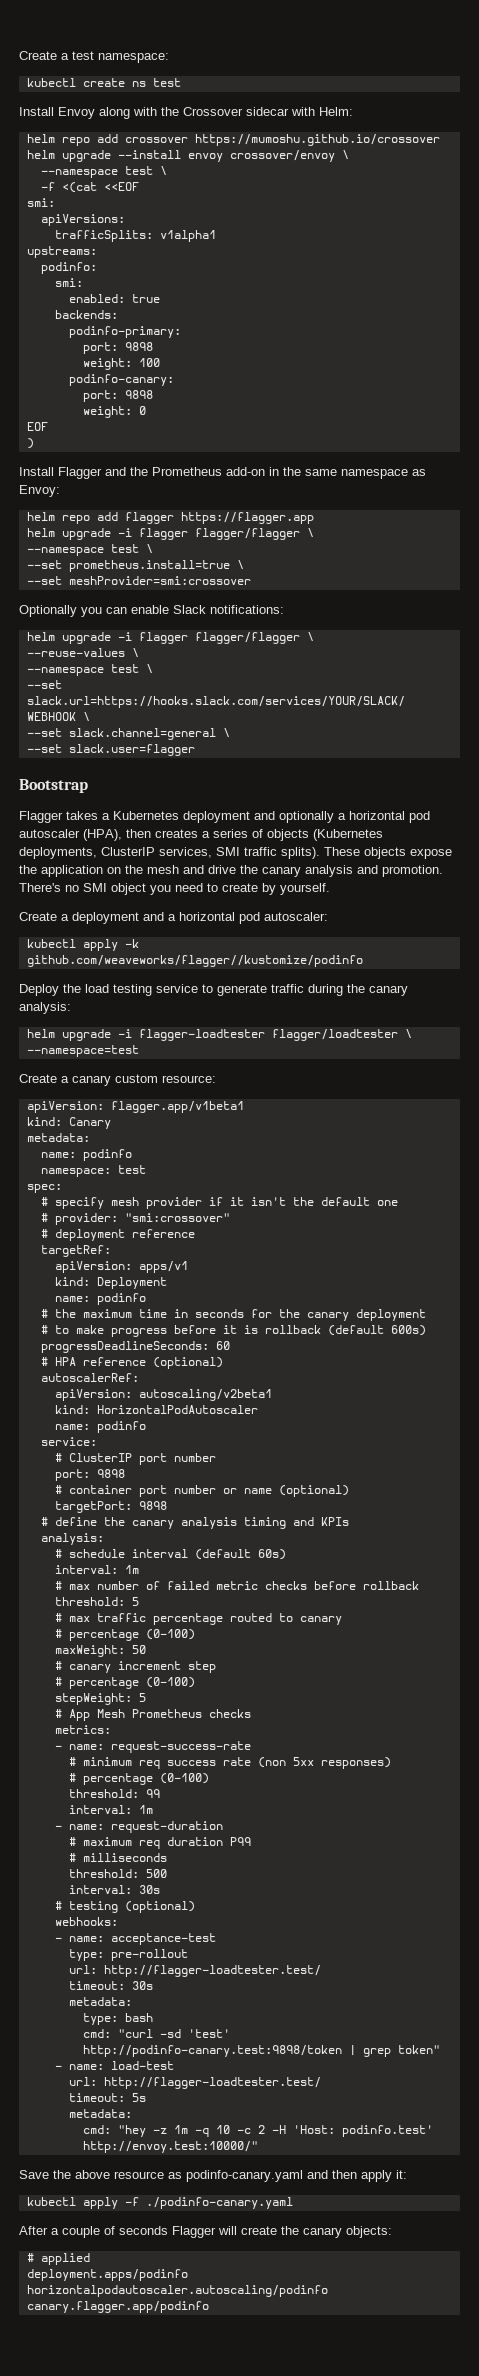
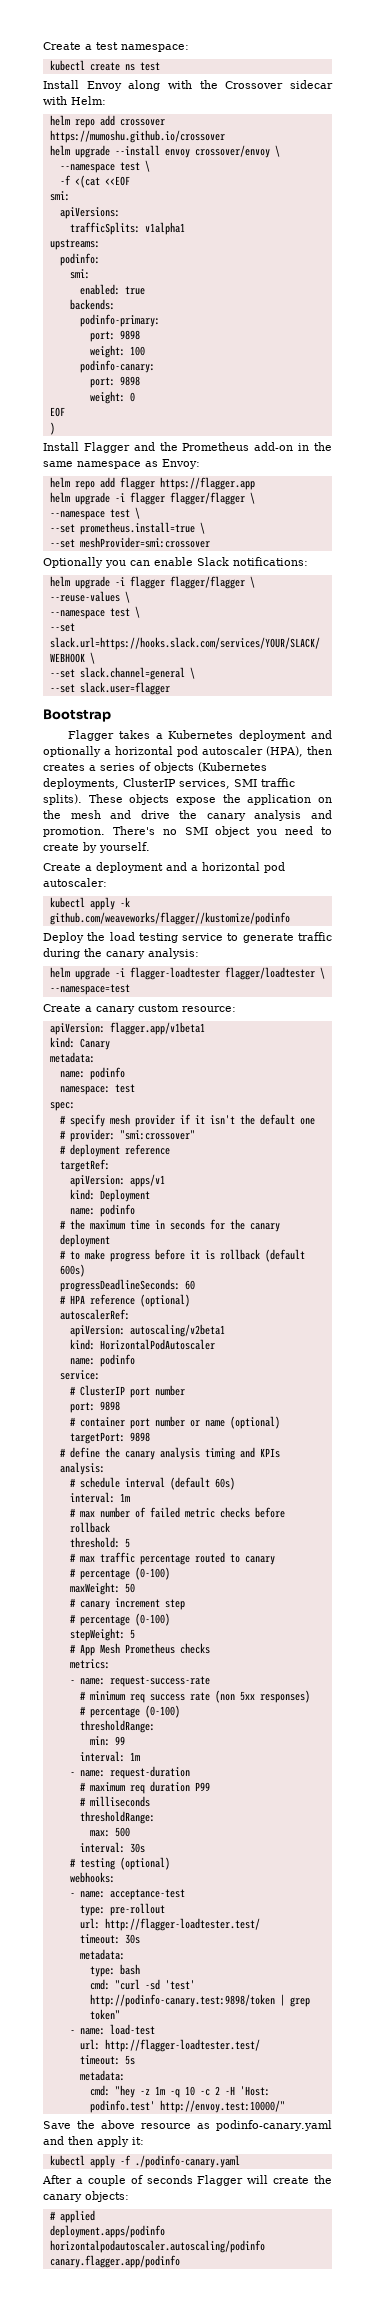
[68,1789,139,1798] threshold: -> [79,1720,155,1733] [89,1736,110,1746] thresholdRange: // min:
[68,1869,139,1878] threshold: -> [79,1811,155,1824] [89,1830,110,1837] thresholdRange: // max:

